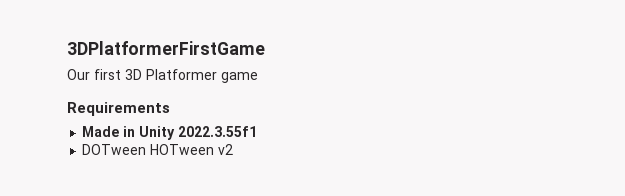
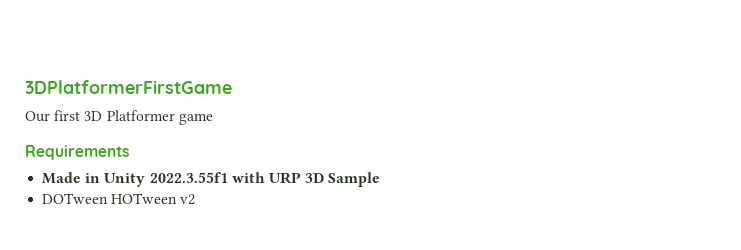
(258, 131) none -> [231,172,381,187] with URP 3D Sample

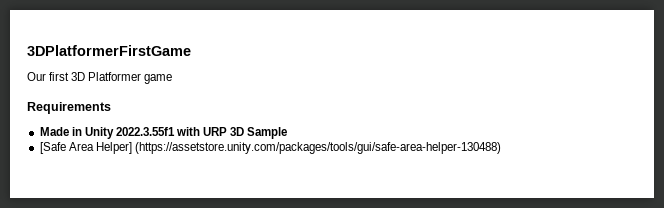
[42,193,196,205] DOTween HOTween v2 -> [39,142,501,154] [Safe Area Helper] (https://assetstore.unity.com/packages/tools/gui/safe-area-helper-130488)

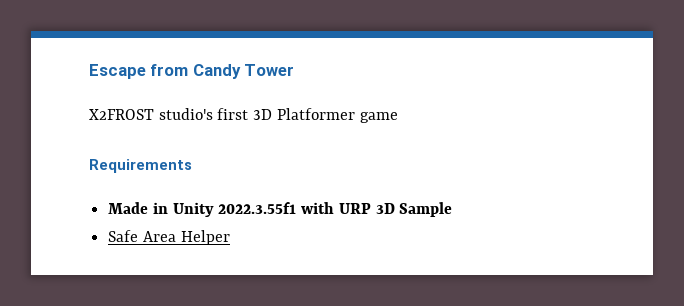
[27,45,191,56] [27,72,46,81] 3DPlatformerFirstGame // Our -> [89,64,295,79] [89,108,213,120] Escape from Candy Tower // X2FROST studio's
[39,142,501,154] [Safe Area Helper] (https://assetstore.unity.com/packages/tools/gui/safe-area-helper-130488) -> [108,230,230,245] Safe Area Helper

